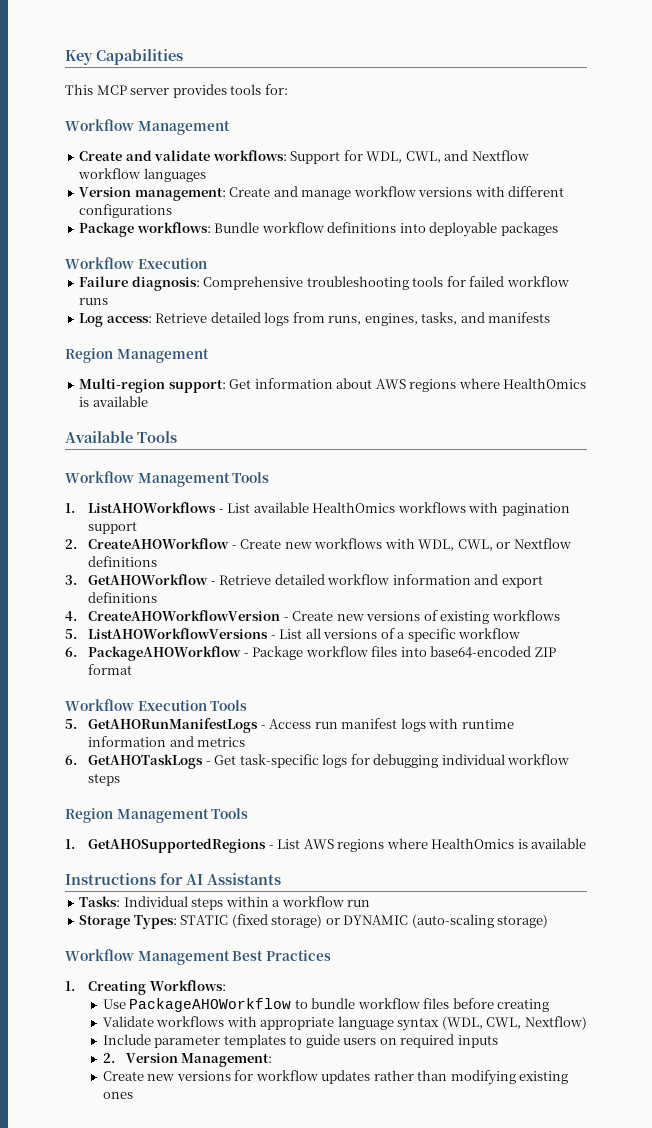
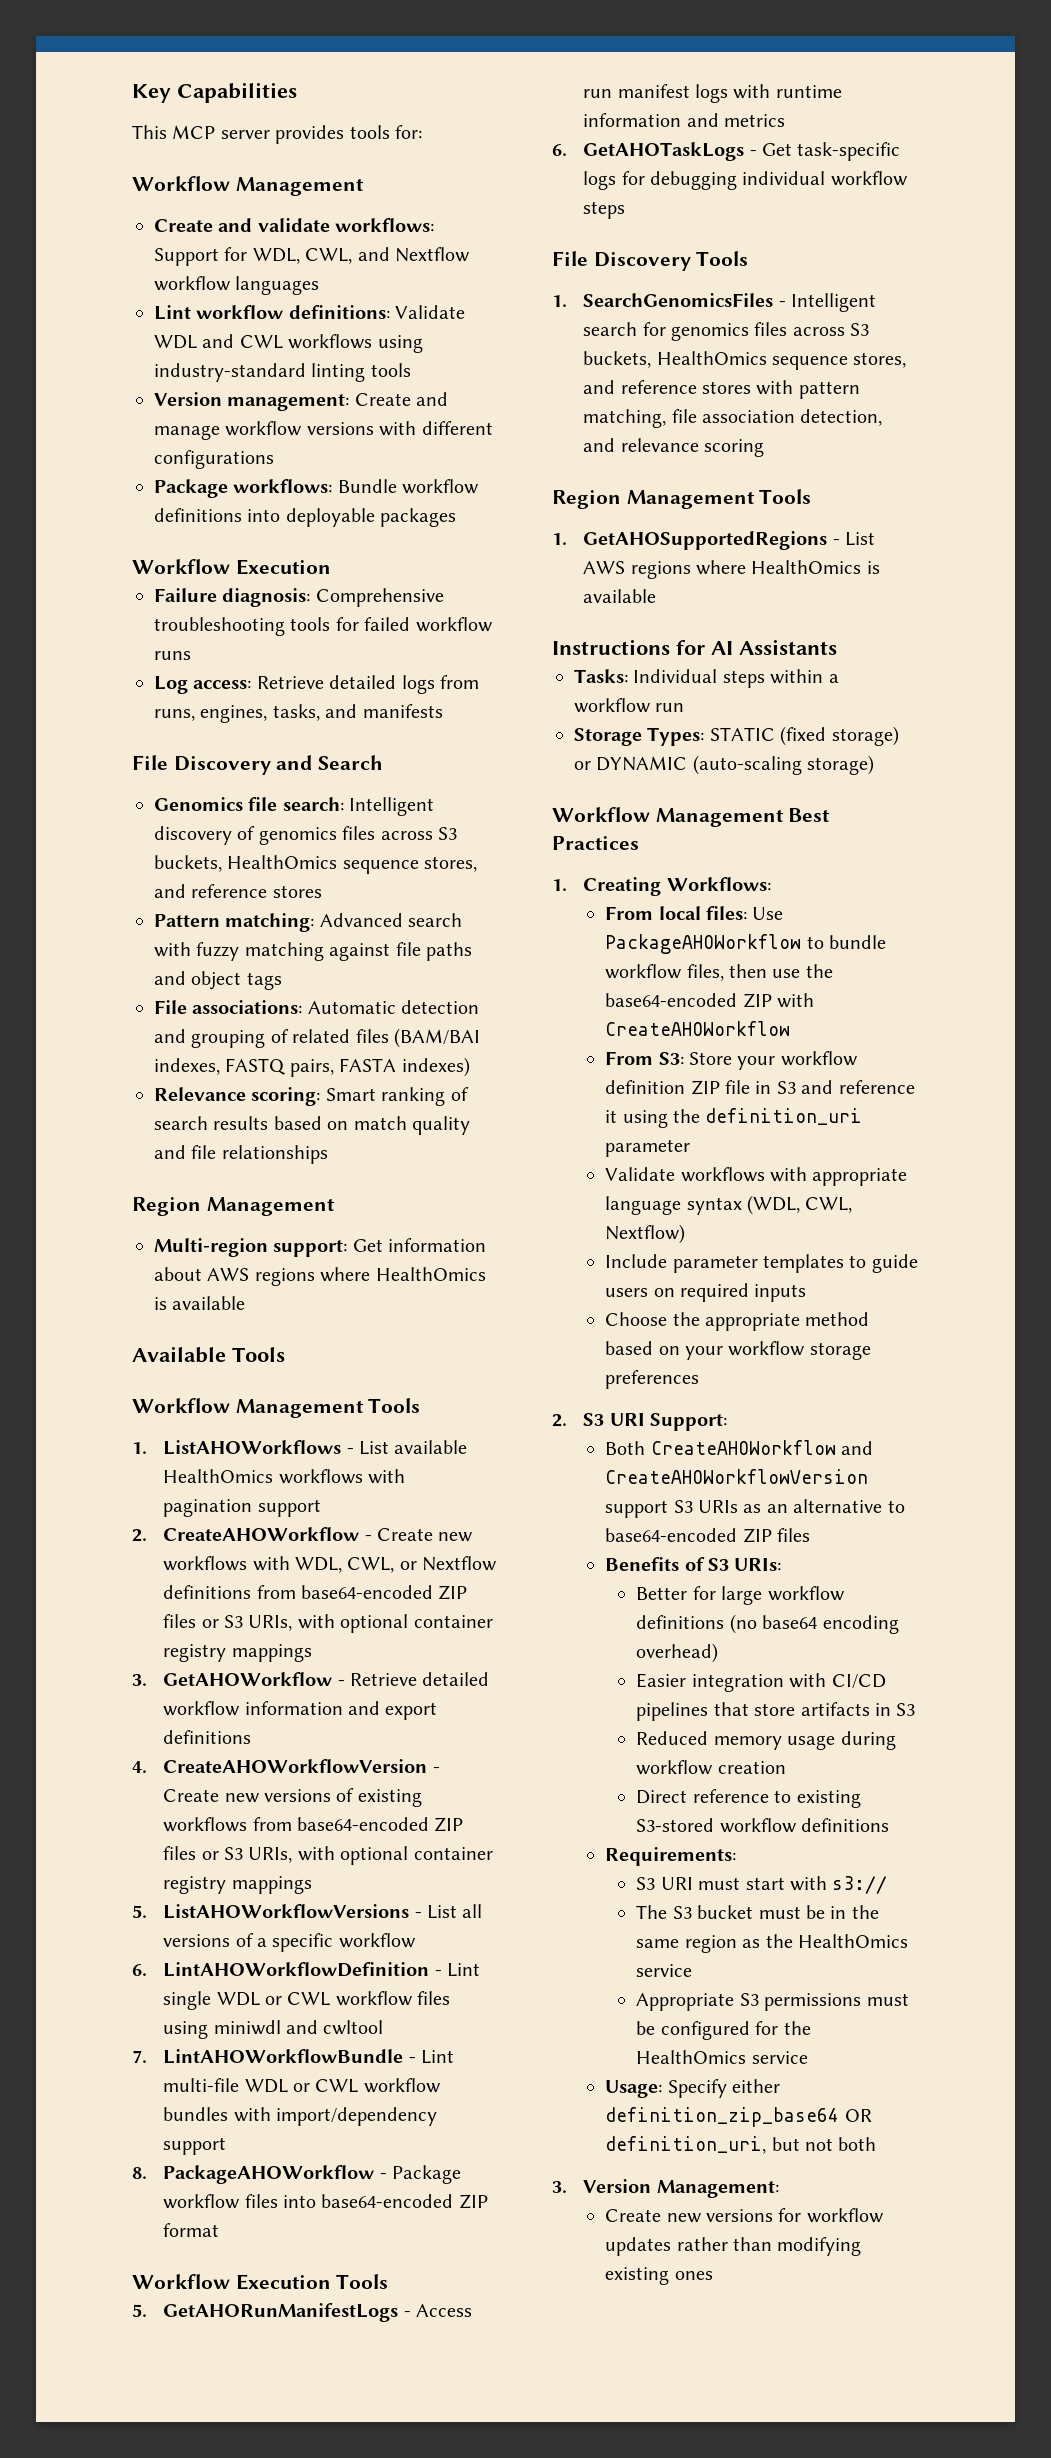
(206, 175) none -> [154,305,466,320] [154,334,423,353] [154,363,411,382] // Lint workflow definitions: Validate WDL and CWL workflows using industry-standard linting tools
(551, 317) none -> [132,755,384,775] [154,797,435,816] [154,826,457,845] [154,855,478,874] [154,884,322,898] [154,913,463,932] [154,942,472,961] [154,971,282,990] [154,1000,480,1014] [154,1028,480,1048] [154,1057,470,1077] [154,1087,469,1106] [154,1116,470,1135] [154,1145,328,1164] // File Discovery and Search // Genomics file search: Intelligent discovery of genomics files across S3 buckets, HealthOmics sequence stores, and reference stores // Pattern matching: Advanced search with fuzzy matching against file paths and object tags // File associations: Automatic detection and grouping of related files (BAM/BAI indexes, FASTQ pairs, FASTA indexes) // Relevance scoring: Smart ranking of search results based on match quality and file relationships
(158, 561) none -> [256,1585,468,1600] [163,1614,493,1633] [163,1644,312,1662] from base64-encoded ZIP files or S3 URIs, with optional container registry mappings
(560, 615) none -> [252,1817,464,1832] [163,1846,493,1865] [163,1876,312,1894] from base64-encoded ZIP files or S3 URIs, with optional container registry mappings
(77, 652) none -> [163,1962,481,1977] [163,1991,451,2010] [163,2020,384,2039] [132,2049,455,2064] [163,2078,441,2093] [163,2107,438,2126] [163,2137,227,2155] [132,2167,147,2179] LintAHOWorkflowDefinition - Lint single WDL or CWL workflow files using miniwdl and cwltool // 7. LintAHOWorkflowBundle - Lint multi-file WDL or CWL workflow bundles with import/dependency support // 8.
(121, 779) none -> [552,251,749,271] [552,293,877,312] [583,322,870,341] [583,351,907,370] [583,380,860,399] [583,409,883,428] [583,438,765,457] // File Discovery Tools // 1. SearchGenomicsFiles - Intelligent search for genomics files across S3 buckets, HealthOmics sequence stores, and reference stores with pattern matching, file association detection, and relevance scoring
(226, 985) none -> [605,906,748,920] From local files:
[423,998,550,1012] files before creating -> [686,964,833,981] [605,993,815,1008] [605,1021,791,1036] [605,1051,858,1070] [605,1080,915,1095] [605,1108,863,1128] [605,1139,691,1157] files, then use the base64-encoded ZIP with CreateAHOWorkflow // From S3: Store your workflow definition ZIP file in S3 and reference it using the definition_uri parameter
[102,1053,115,1063] 2. -> [605,1312,870,1331] [605,1341,871,1360] [605,1370,700,1389] [552,1413,728,1431] [605,1440,874,1455] [605,1469,869,1484] [605,1499,905,1518] [605,1528,811,1543] [605,1557,782,1571] [636,1586,845,1605] [636,1614,899,1634] [636,1643,719,1663] [636,1673,886,1692] [636,1702,916,1721] [636,1731,896,1750] [636,1760,786,1775] [636,1789,861,1808] [636,1818,890,1833] [605,1847,737,1866] [636,1876,888,1894] [636,1905,879,1919] [636,1934,909,1953] [636,1964,693,1977] [636,1993,909,2011] [636,2021,811,2040] [636,2050,808,2064] [605,2079,781,2098] [605,2107,872,2127] [605,2136,877,2154] [552,2181,567,2193] Choose the appropriate method based on your workflow storage preferences // 2. S3 URI Support: // Both CreateAHOWorkflow and CreateAHOWorkflowVersion support S3 URIs as an alternative to base64-encoded ZIP files // Benefits of S3 URIs: // Better for large workflow definitions (no base64 encoding overhead) // Easier integration with CI/CD pipelines that store artifacts in S3 // Reduced memory usage during workflow creation // Direct reference to existing S3-stored workflow definitions // Requirements: // S3 URI must start with s3:// // The S3 bucket must be in the same region as the HealthOmics service // Appropriate S3 permissions must be configured for the HealthOmics service // Usage: Specify either definition_zip_base64 OR definition_uri, but not both // 3.

